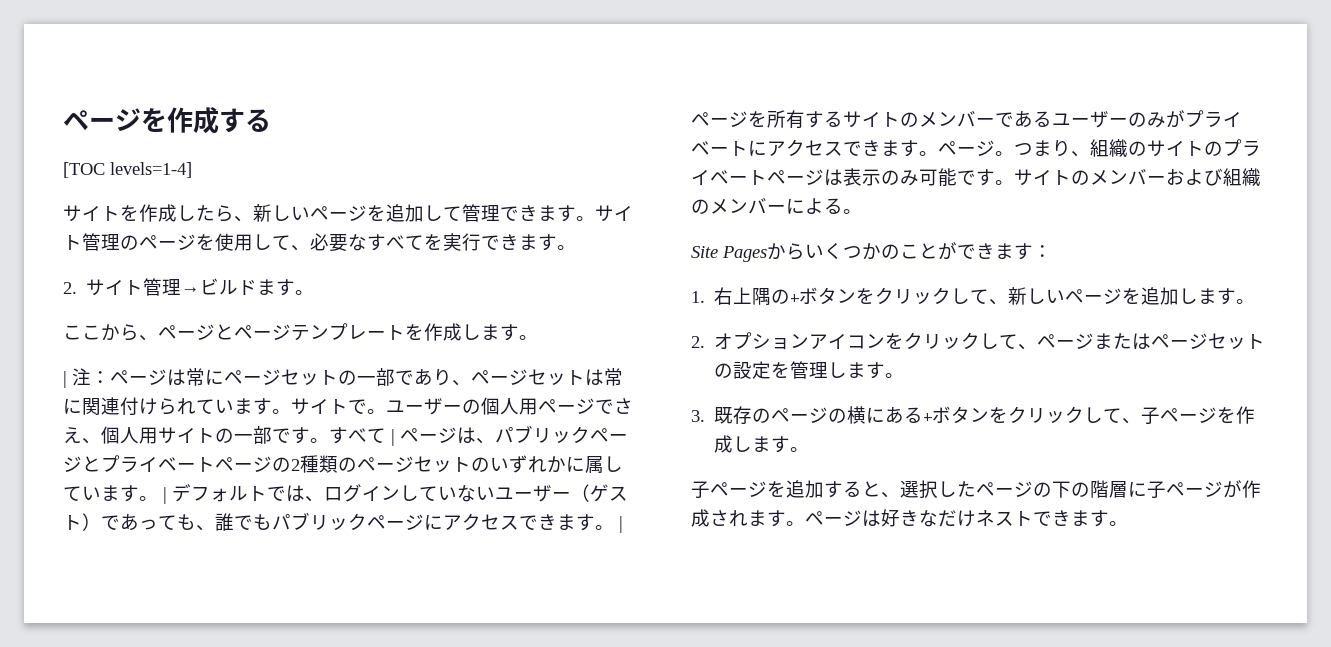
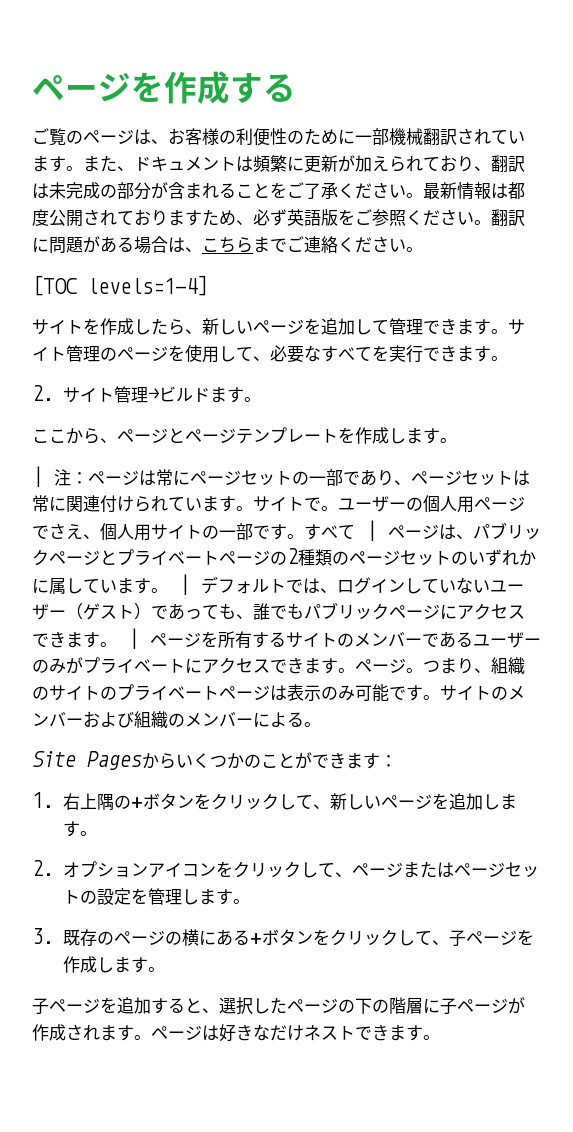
(271, 120) none -> [32,128,525,146] [32,155,525,173] [32,182,525,200] [32,209,525,227] [32,236,423,254] // ご覧のページは、お客様の利便性のために一部機械翻訳されています。また、ドキュメントは頻繁に更新が加えられており、翻訳は未完成の部分が含まれることをご了承ください。最新情報は都度公開されておりますため、必ず英語版をご参照ください。翻訳に問題がある場合は、こちらまでご連絡ください。

